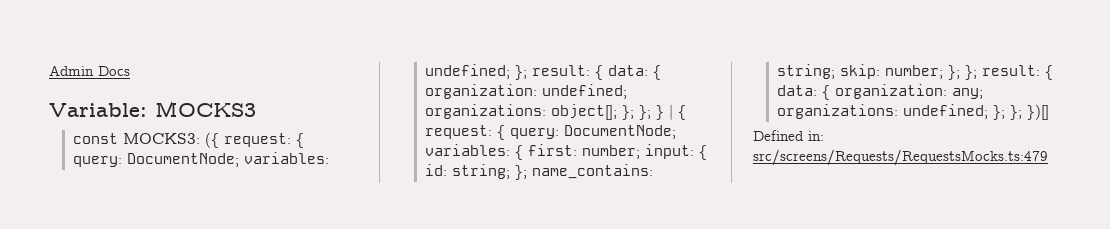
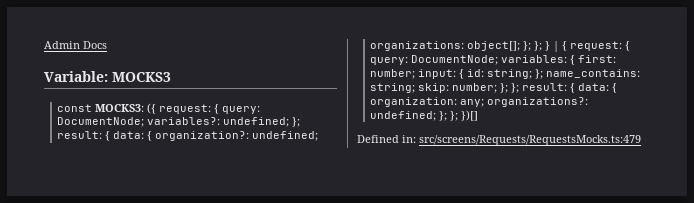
[243,152,329,164] variables: -> [147,117,221,125] variables?:
[424,84,537,99] organization: -> [155,131,250,141] organization?:
[776,104,898,119] organizations: -> [487,97,589,107] organizations?:

